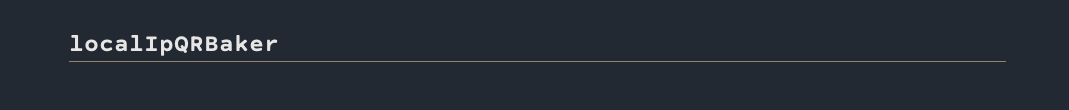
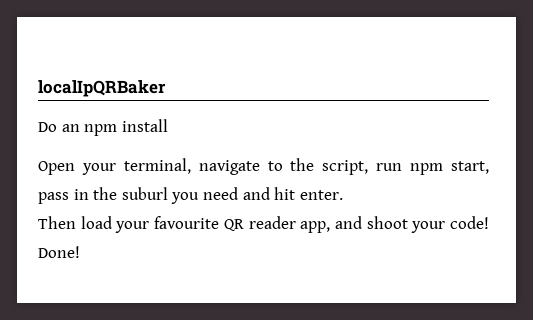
(279, 45) none -> [38,119,168,136] [38,158,490,175] [38,187,343,204] [38,216,489,233] [38,246,80,258] // Do an npm install // Open your terminal, navigate to the script, run npm start, pass in the suburl you need and hit enter. // Then load your favourite QR reader app, and shoot your code! Done!

